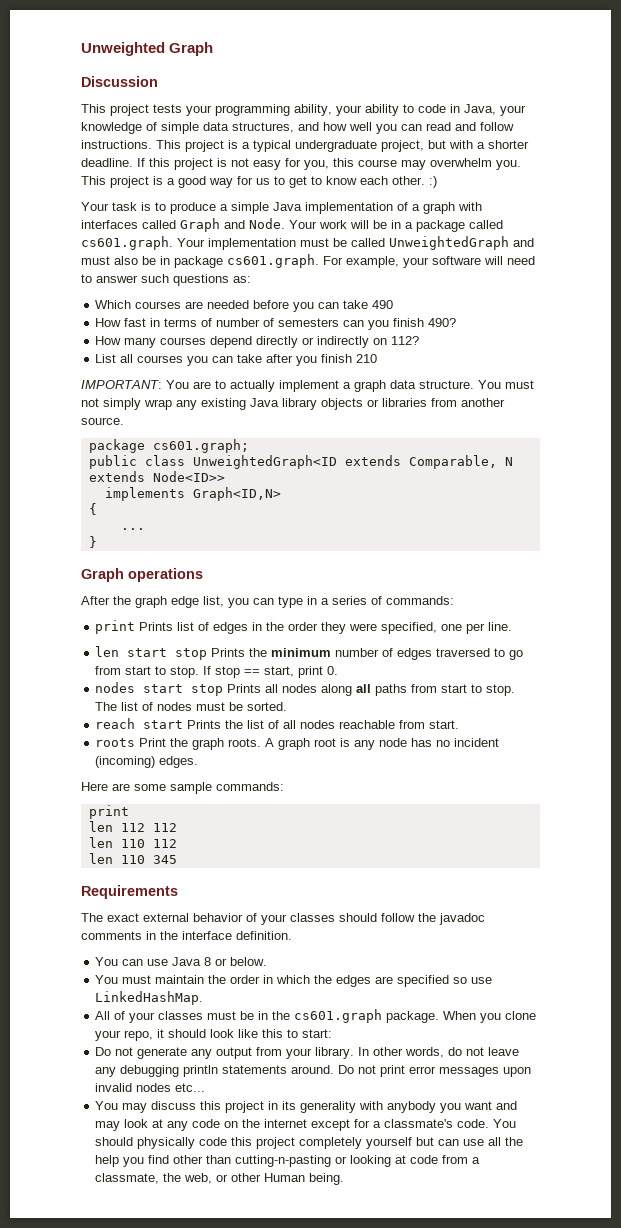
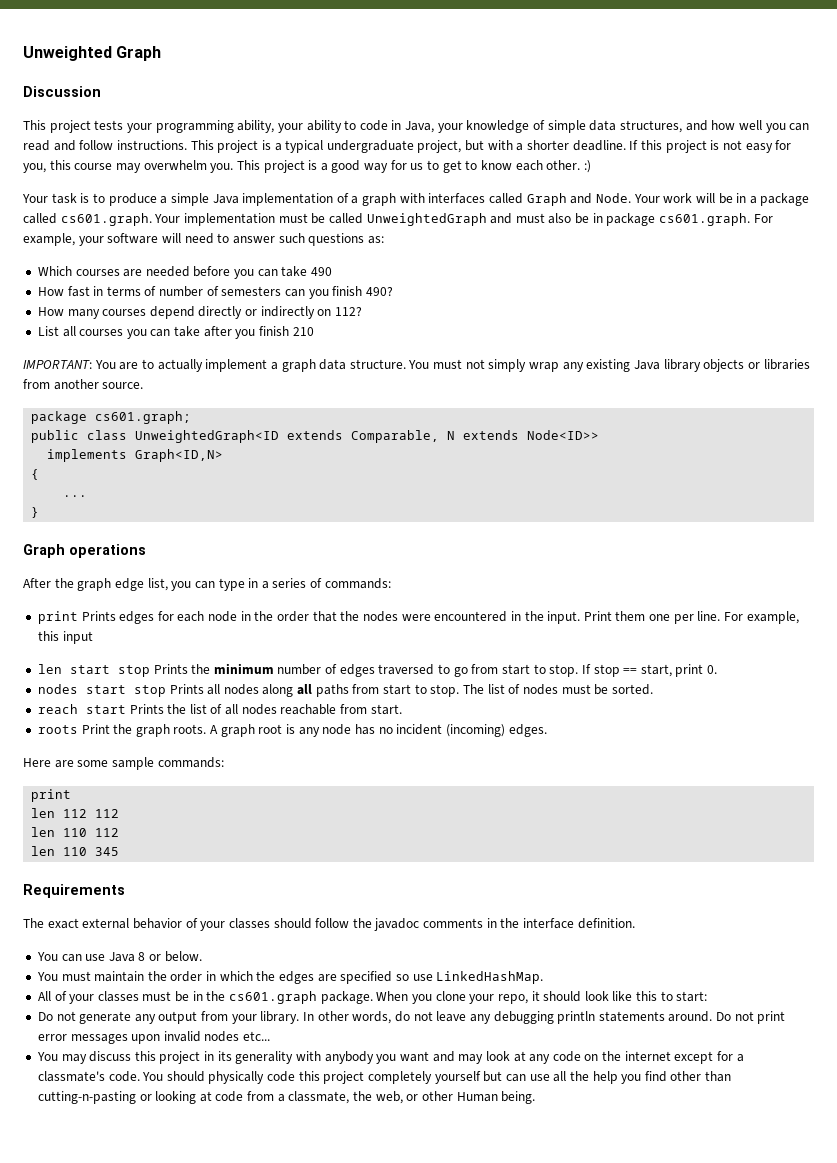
[177,622,438,634] list of edges in the order they were specified, -> [119,611,646,624] edges for each node in the order that the nodes were encountered in the input. Print them
(513, 626) none -> [724,611,799,624] [37,631,93,644] For example, this input

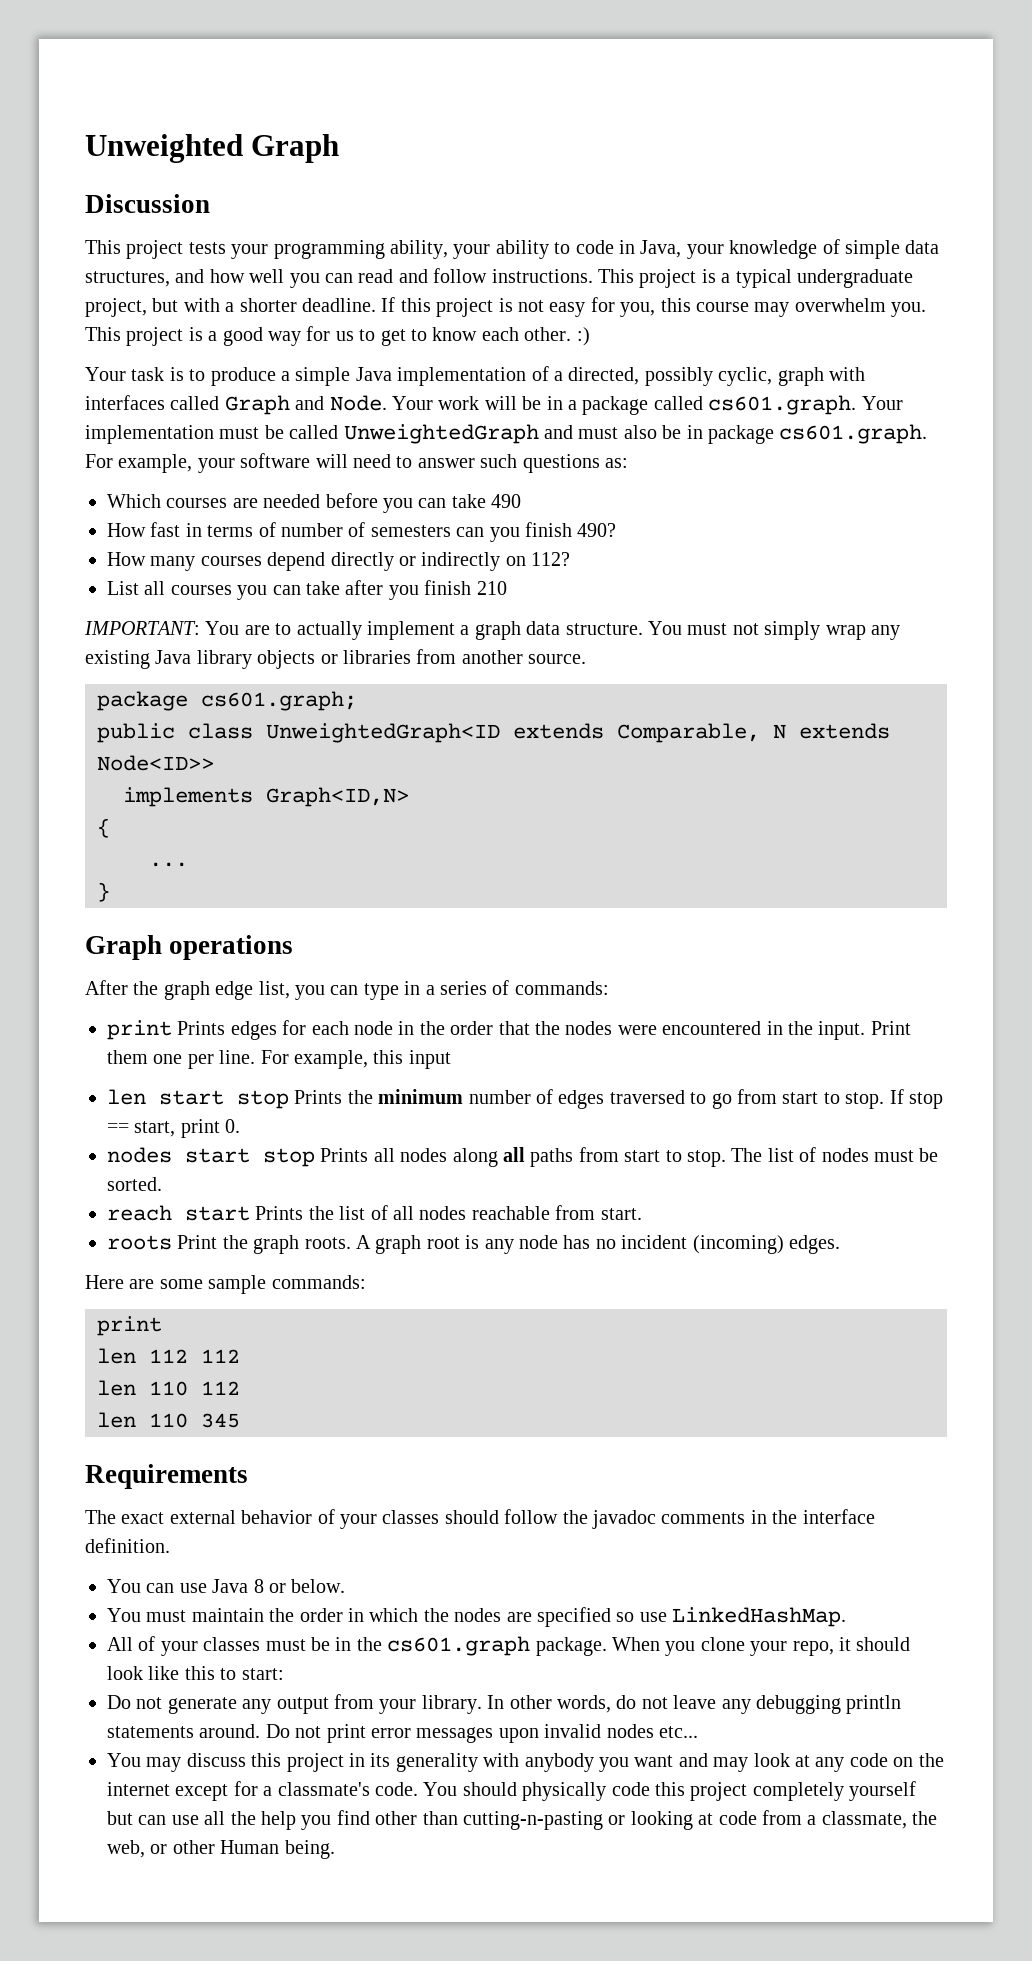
(359, 200) none -> [568,367,773,386] directed, possibly cyclic,
[279,971,315,984] edges -> [454,1608,502,1622] nodes

